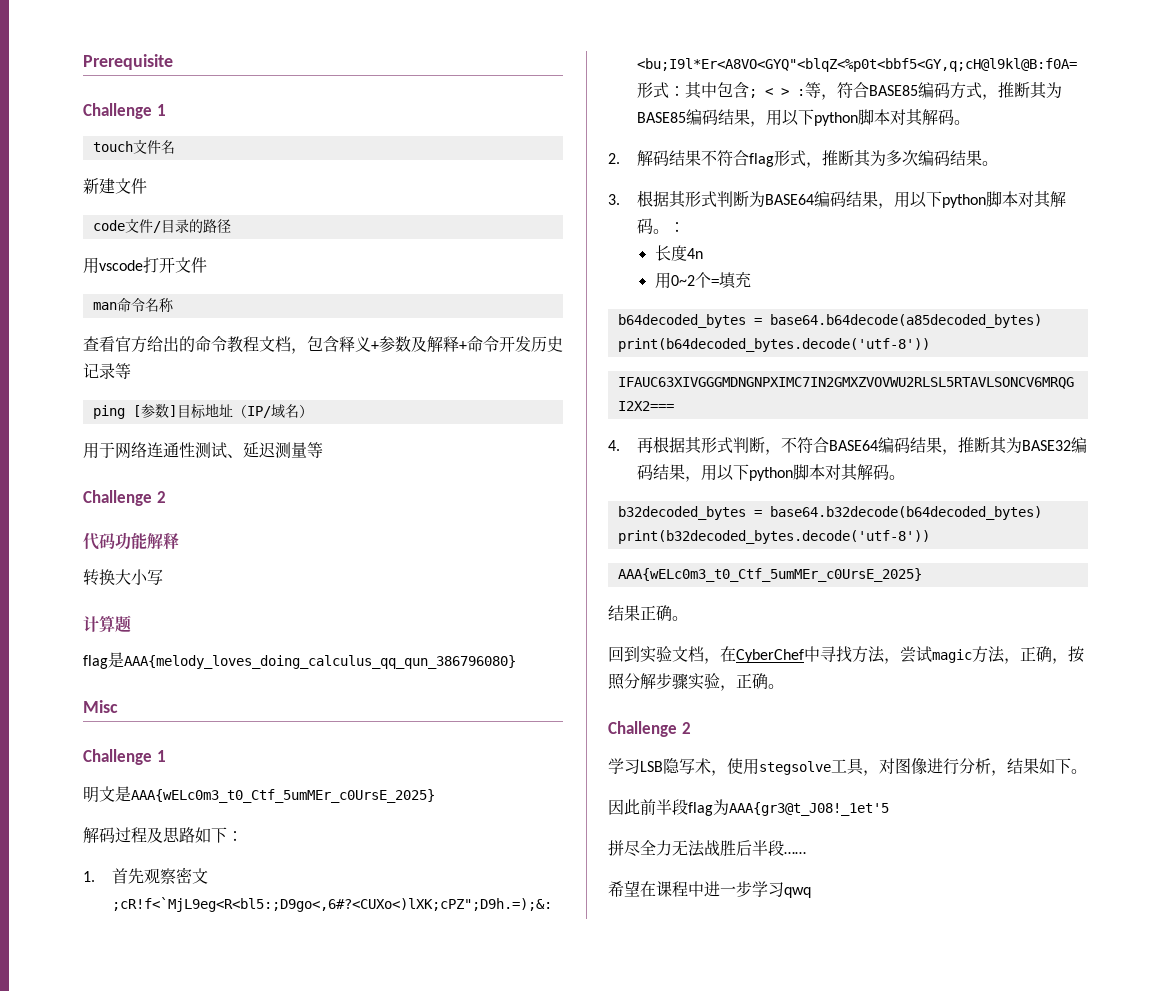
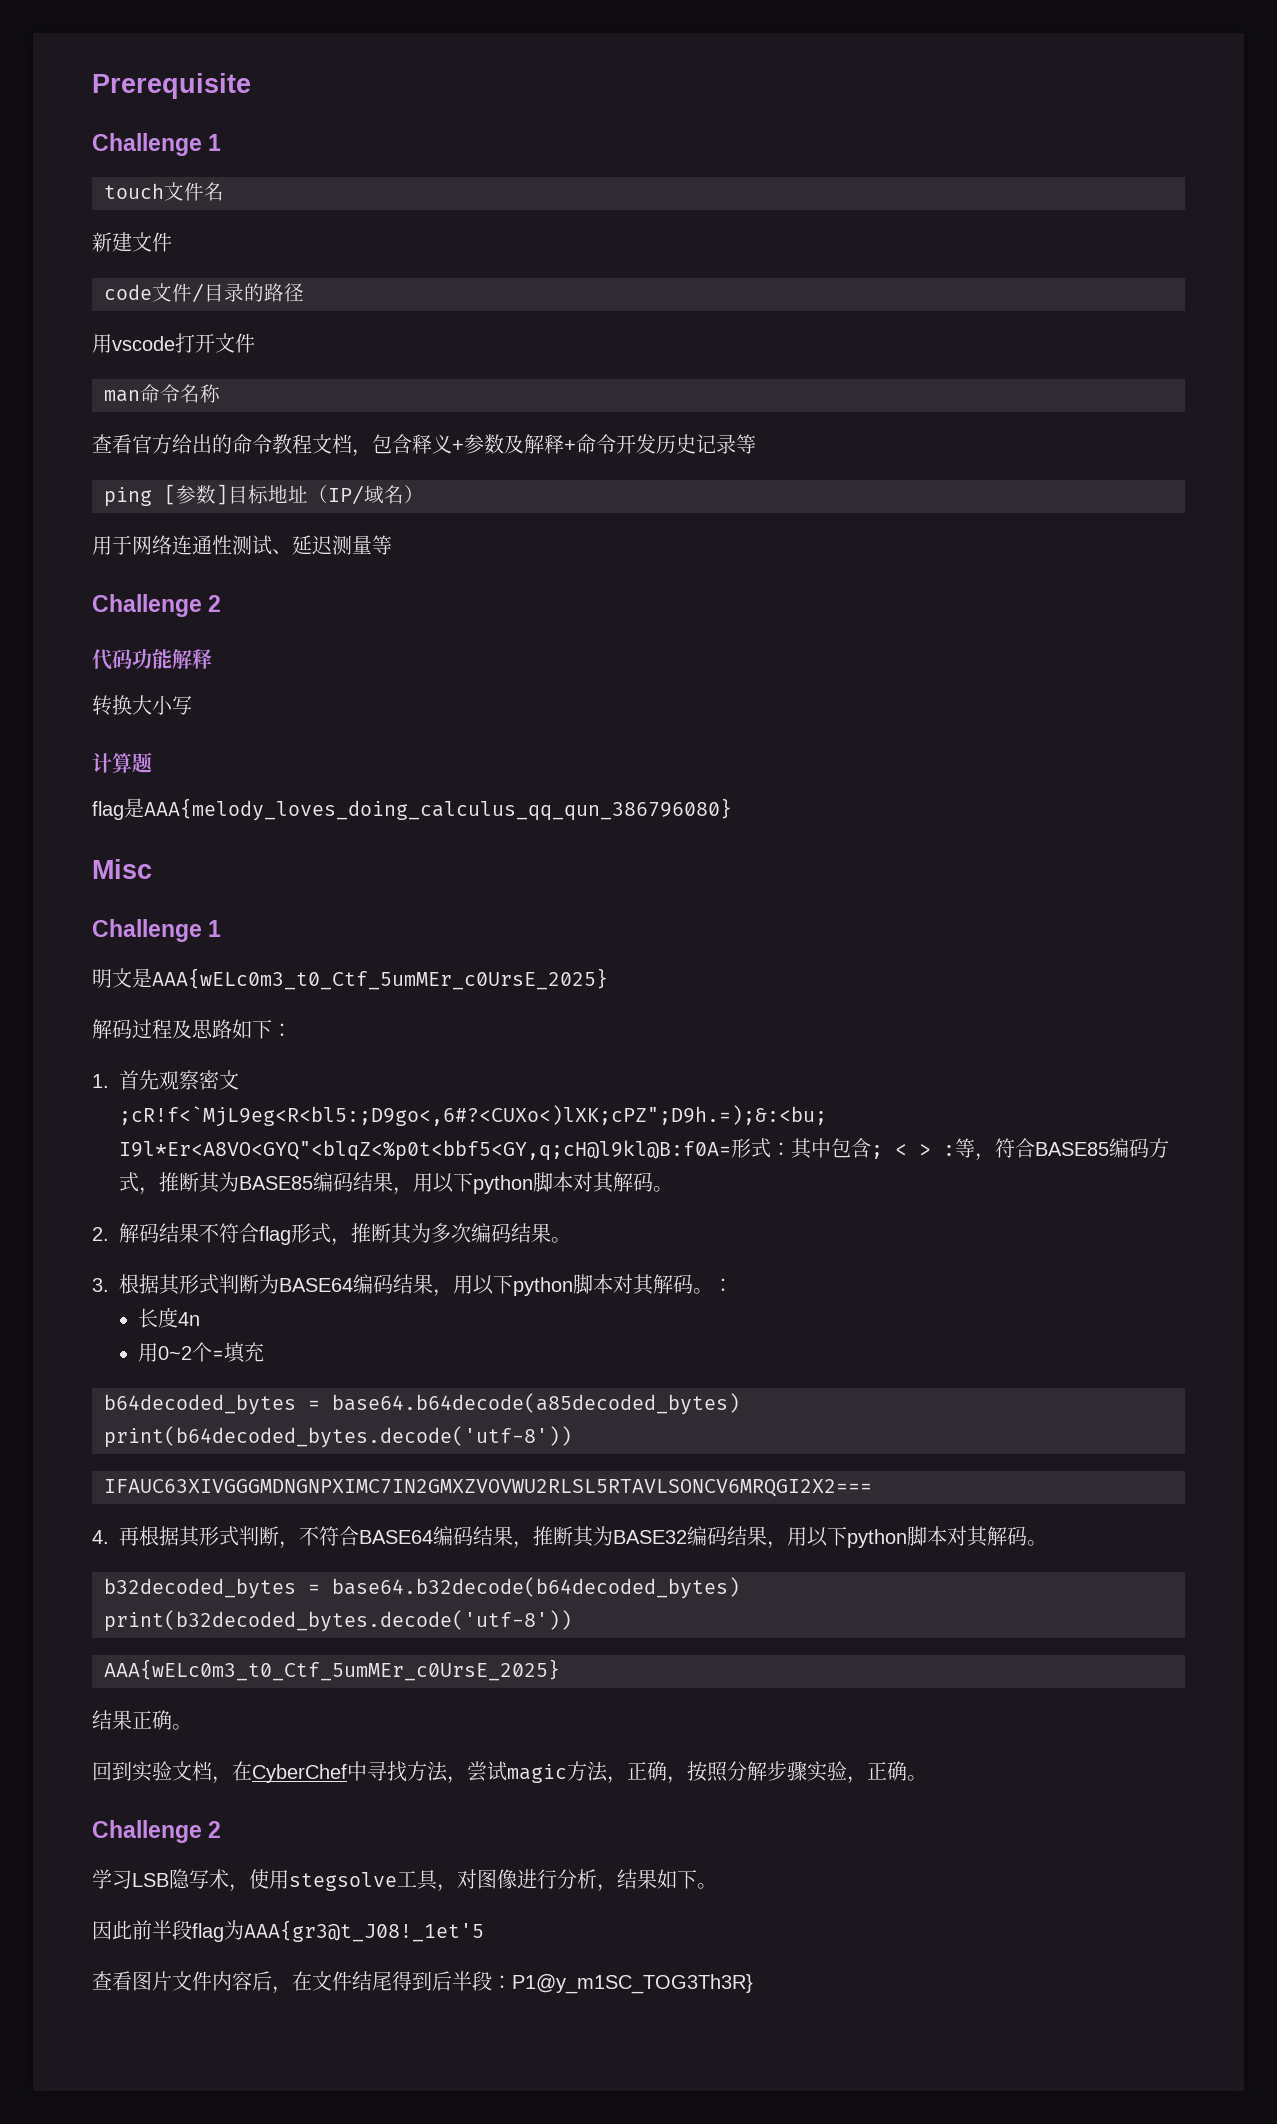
[608,840,806,857] [608,880,811,898] 拼尽全力无法战胜后半段…… // 希望在课程中进一步学习qwq -> [92,1971,753,1994] 查看图片文件内容后，在文件结尾得到后半段：P1@y_m1SC_TOG3Th3R}

